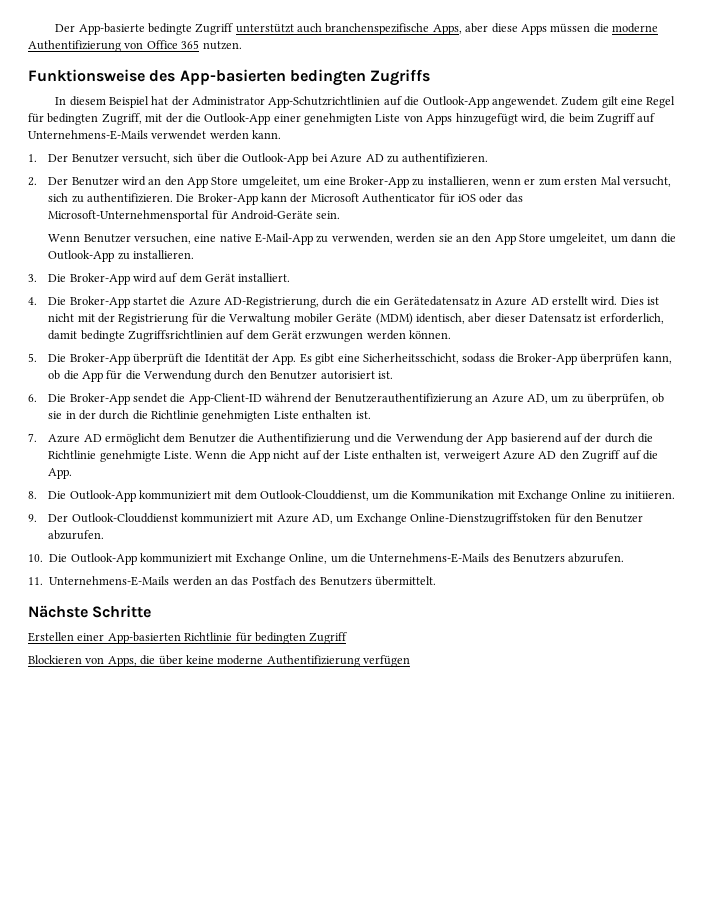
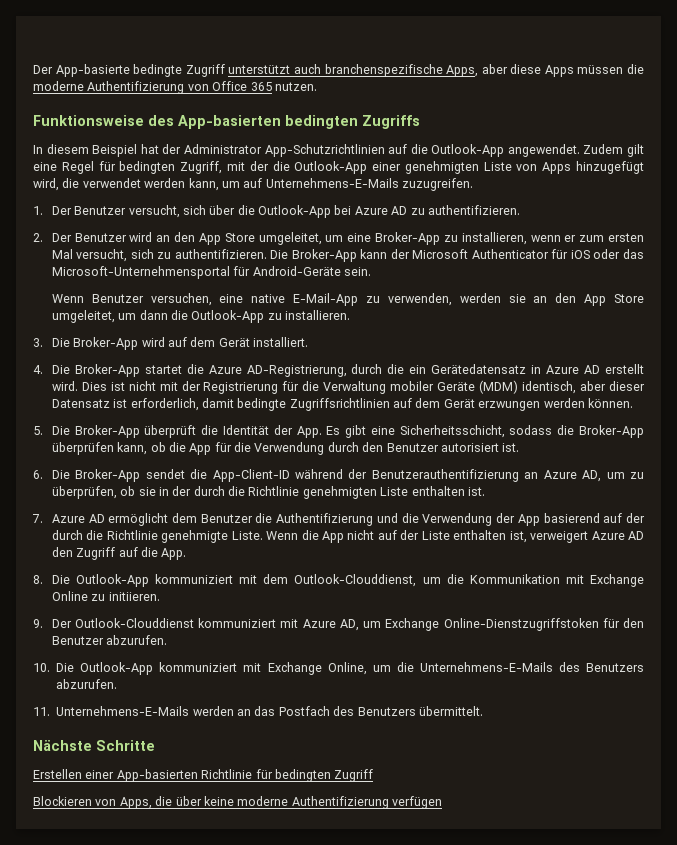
[568,113,656,125] [28,130,282,140] beim Zugriff auf Unternehmens-E-Mails verwendet werden kann. -> [82,178,473,191] verwendet werden kann, um auf Unternehmens-E-Mails zuzugreifen.

